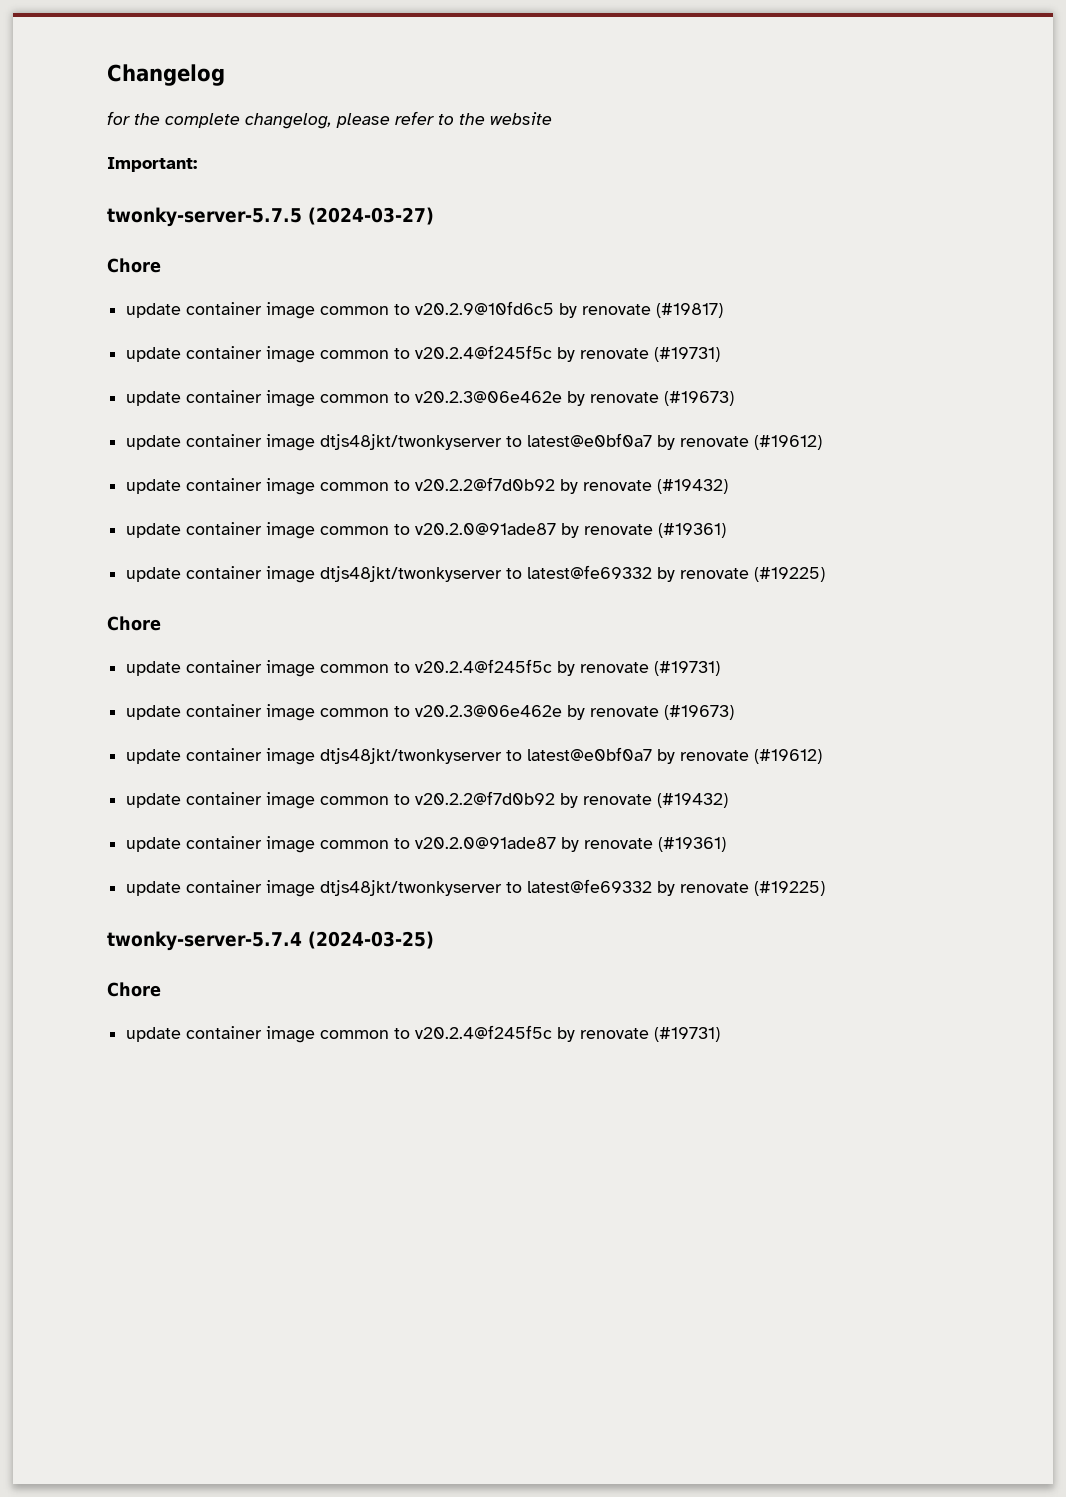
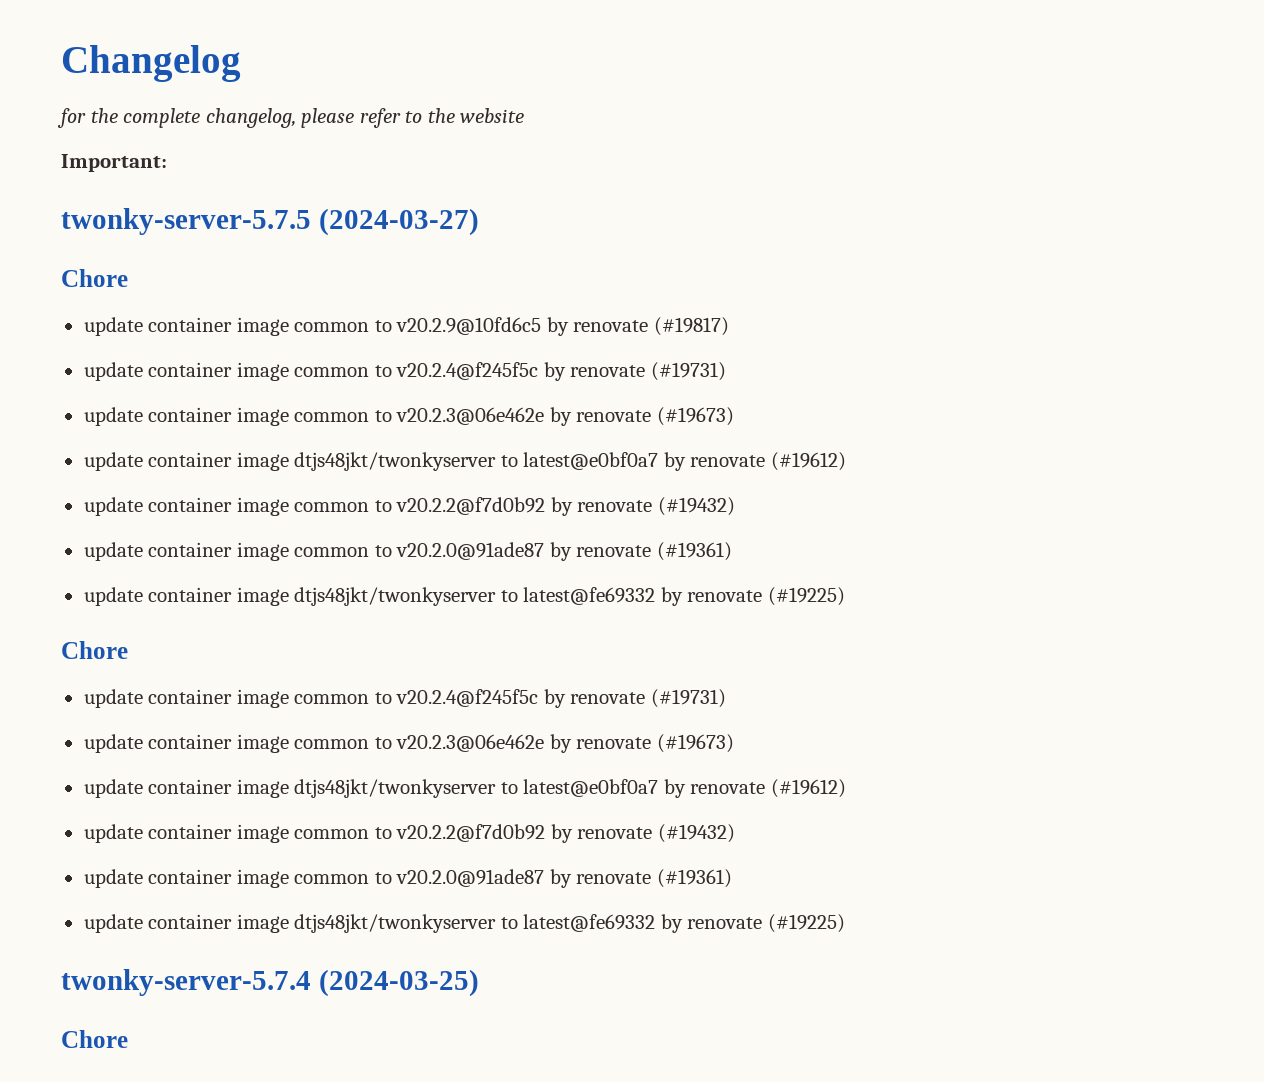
[126,1025,721,1043] // update container image common to v20.2.4@f245f5c by renovate (#19731) -> (128, 1039) none

